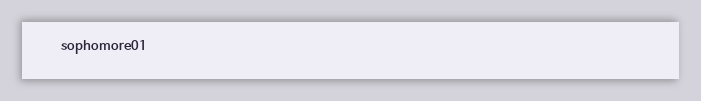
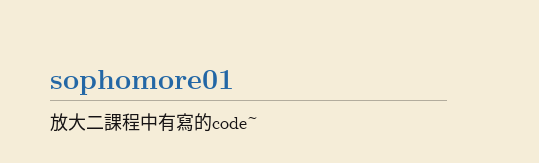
(147, 47) none -> [50,113,258,132] // 放大二課程中有寫的code~

